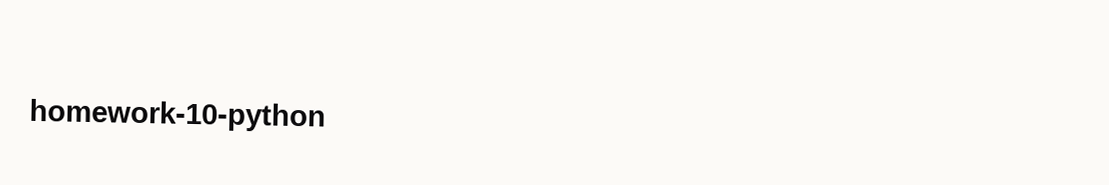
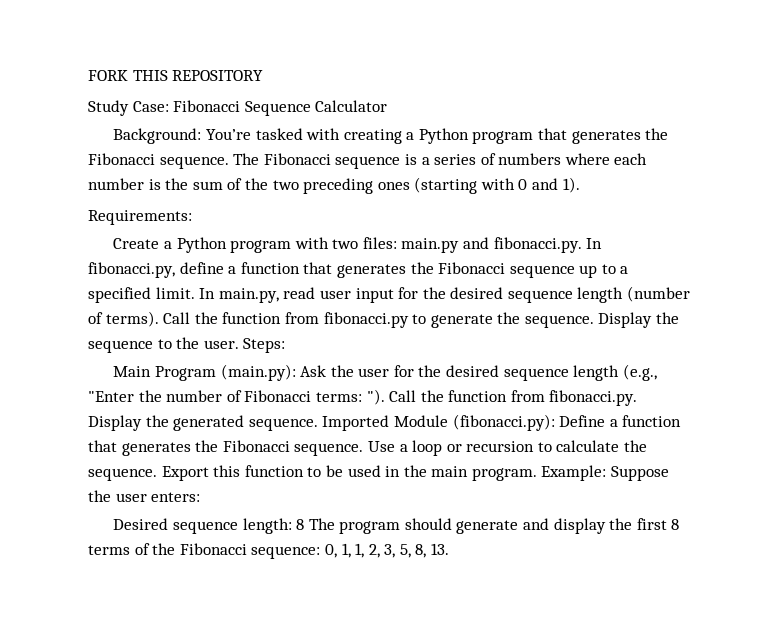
[29,98,326,133] homework-10-python -> [88,70,264,81] [88,100,388,116] [113,128,669,144] [88,153,648,169] [88,177,580,194] [88,210,192,225] [113,237,603,253] [88,262,629,278] [88,286,691,303] [88,311,680,328] [88,337,286,353] [113,364,657,381] [88,389,638,406] [88,414,682,431] [88,440,648,456] [88,465,670,481] [88,490,201,502] [113,518,680,534] [88,543,450,559] FORK THIS REPOSITORY // Study Case: Fibonacci Sequence Calculator // Background: You’re tasked with creating a Python program that generates the Fibonacci sequence. The Fibonacci sequence is a series of numbers where each number is the sum of the two preceding ones (starting with 0 and 1). // Requirements: // Create a Python program with two files: main.py and fibonacci.py. In fibonacci.py, define a function that generates the Fibonacci sequence up to a specified limit. In main.py, read user input for the desired sequence length (number of terms). Call the function from fibonacci.py to generate the sequence. Display the sequence to the user. Steps: // Main Program (main.py): Ask the user for the desired sequence length (e.g., "Enter the number of Fibonacci terms: "). Call the function from fibonacci.py. Display the generated sequence. Imported Module (fibonacci.py): Define a function that generates the Fibonacci sequence. Use a loop or recursion to calculate the sequence. Export this function to be used in the main program. Example: Suppose the user enters: // Desired sequence length: 8 The program should generate and display the first 8 terms of the Fibonacci sequence: 0, 1, 1, 2, 3, 5, 8, 13.

